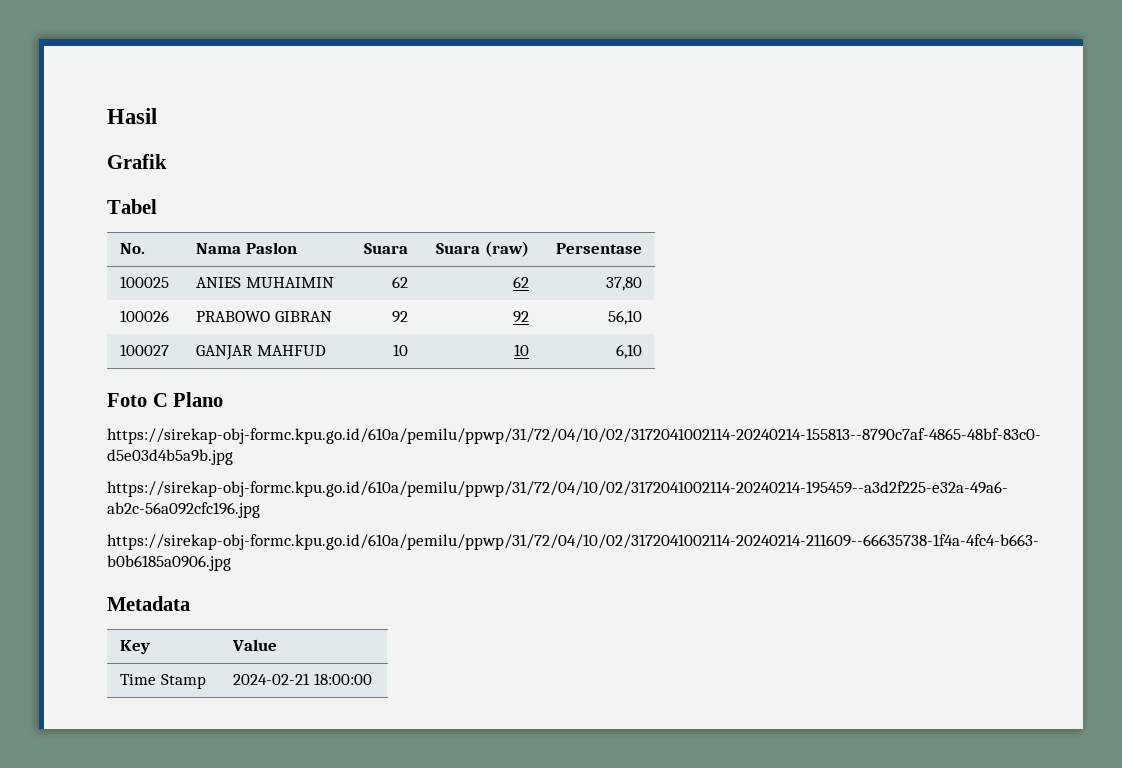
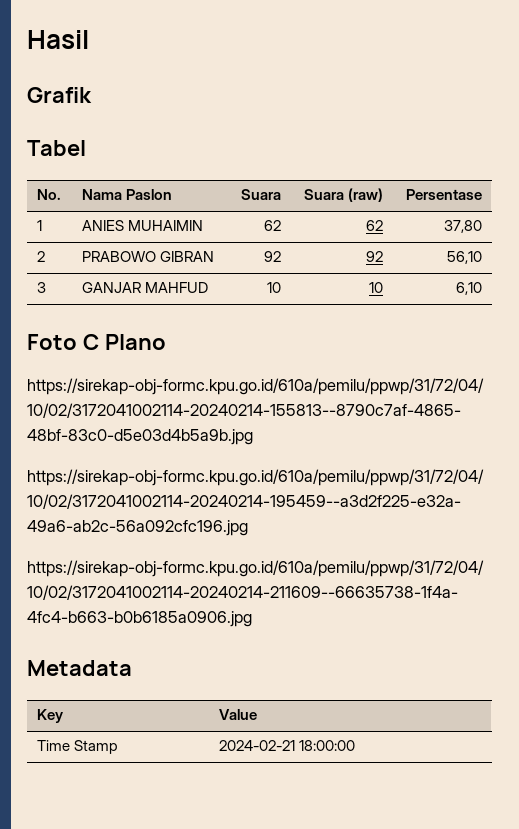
[120,276,170,288] 100025 -> [37,220,43,231] 1
[120,310,170,322] 100026 -> [37,251,46,262] 2
[120,344,170,356] 100027 -> [37,282,47,293] 3

